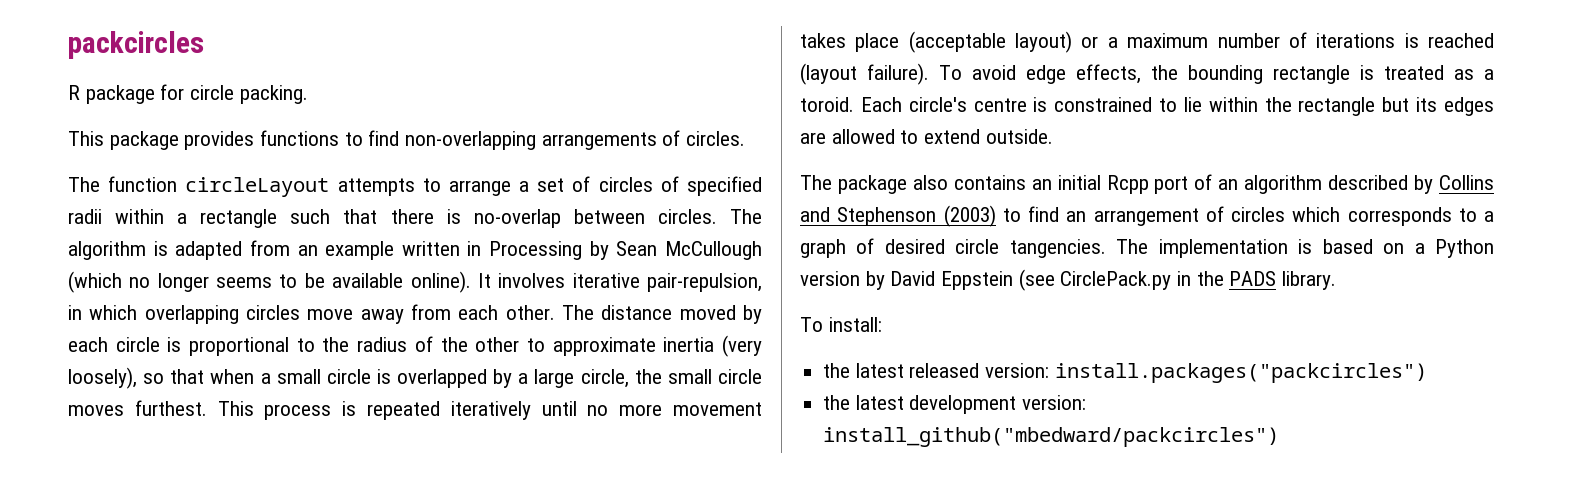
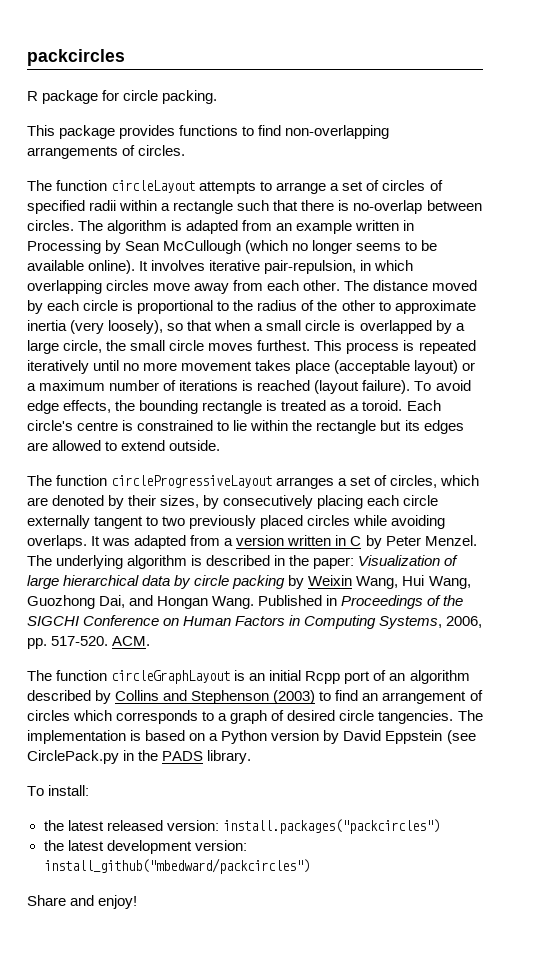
[837,175,1026,194] package also contains -> [56,475,480,489] [27,495,439,509] [27,515,446,529] [27,535,477,549] [27,555,459,569] [27,575,471,589] [27,595,464,609] [27,615,483,629] [27,636,151,649] [27,670,246,684] function circleProgressiveLayout arranges a set of circles, which are denoted by their sizes, by consecutively placing each circle externally tangent to two previously placed circles while avoiding overlaps. It was adapted from a version written in C by Peter Menzel. The underlying algorithm is described in the paper: Visualization of large hierarchical data by circle packing by Weixin Wang, Hui Wang, Guozhong Dai, and Hongan Wang. Published in Proceedings of the SIGCHI Conference on Human Factors in Computing Systems, 2006, pp. 517-520. ACM. // The function circleGraphLayout is
(1280, 437) none -> [27,895,138,909] // Share and enjoy!

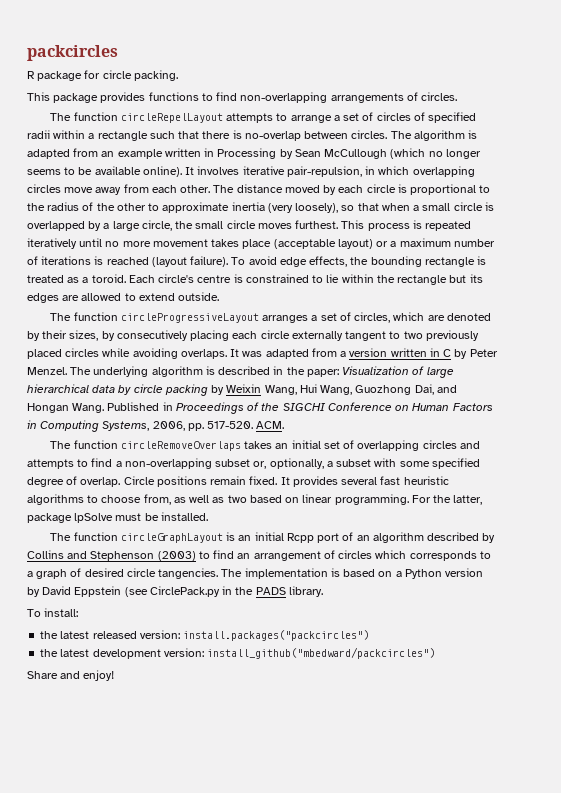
[111,180,196,193] circleLayout -> [120,113,223,123] circleRepelLayout
(151, 641) none -> [50,440,480,451] [27,458,480,469] [27,476,449,487] [27,494,483,505] [27,512,208,523] // The function circleRemoveOverlaps takes an initial set of overlapping circles and attempts to find a non-overlapping subset or, optionally, a subset with some specified degree of overlap. Circle positions remain fixed. It provides several fast heuristic algorithms to choose from, as well as two based on linear programming. For the latter, package lpSolve must be installed.

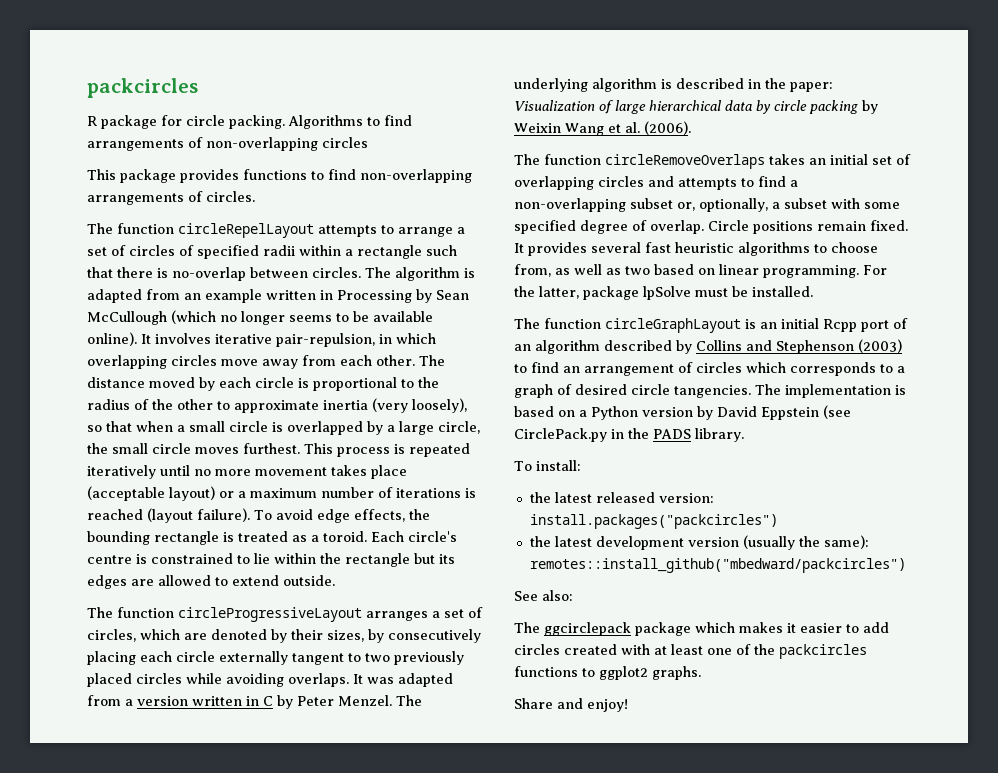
(178, 75) none -> [288,115,412,129] [87,137,368,151] Algorithms to find arrangements of non-overlapping circles
[264,384,457,395] [27,402,493,414] [27,420,285,432] Wang, Hui Wang, Guozhong Dai, and Hongan Wang. Published in Proceedings of the SIGCHI Conference on Human Factors in Computing Systems, 2006, pp. 517-520. ACM. -> [565,121,691,136] Wang et al. (2006).
[163,647,436,659] version: install_github("mbedward/packcircles") -> [687,535,869,550] [529,558,906,573] [514,590,573,601] [514,622,889,636] [514,644,867,659] [514,666,701,680] version (usually the same): remotes::install_github("mbedward/packcircles") // See also: // The ggcirclepack package which makes it easier to add circles created with at least one of the packcircles functions to ggplot2 graphs.

